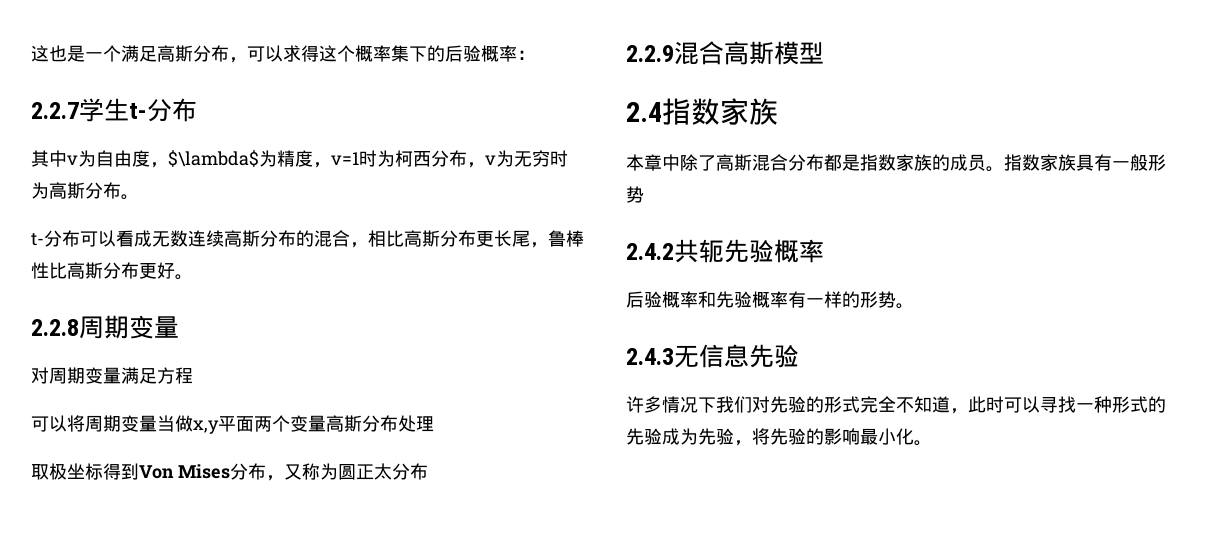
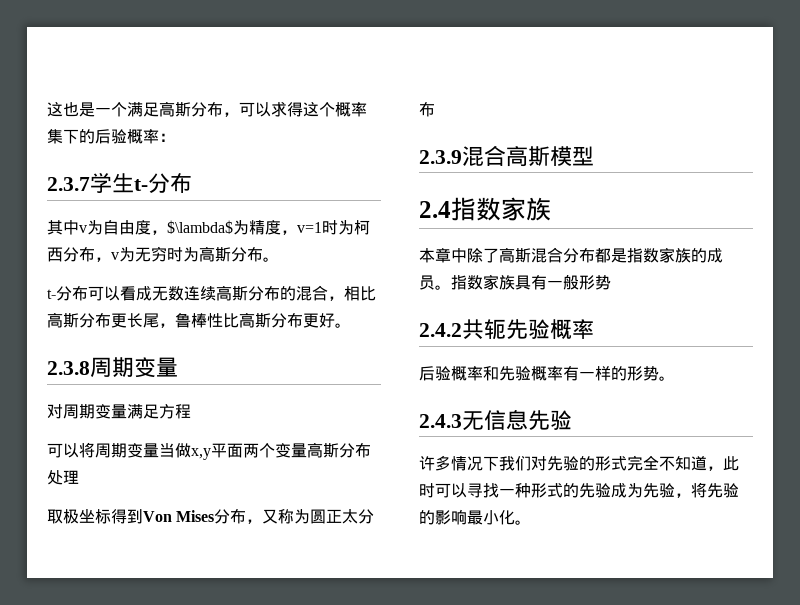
[31,102,79,119] 2.2.7 -> [47,177,90,191] 2.3.7
[31,319,79,336] 2.2.8 -> [47,361,90,375] 2.3.8
[626,45,674,62] 2.2.9 -> [419,150,462,164] 2.3.9

